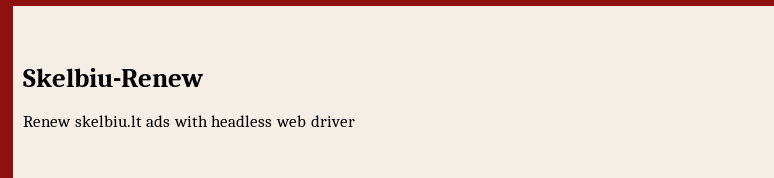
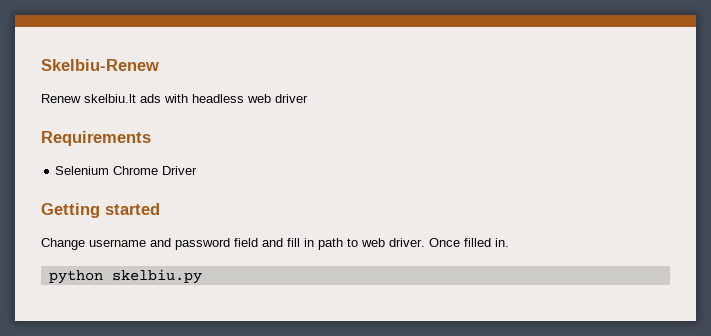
(355, 121) none -> [41,131,151,146] [55,166,198,175] [41,203,160,218] [41,238,509,250] [48,269,202,284] // Requirements // Selenium Chrome Driver // Getting started // Change username and password field and fill in path to web driver. Once filled in. // python skelbiu.py

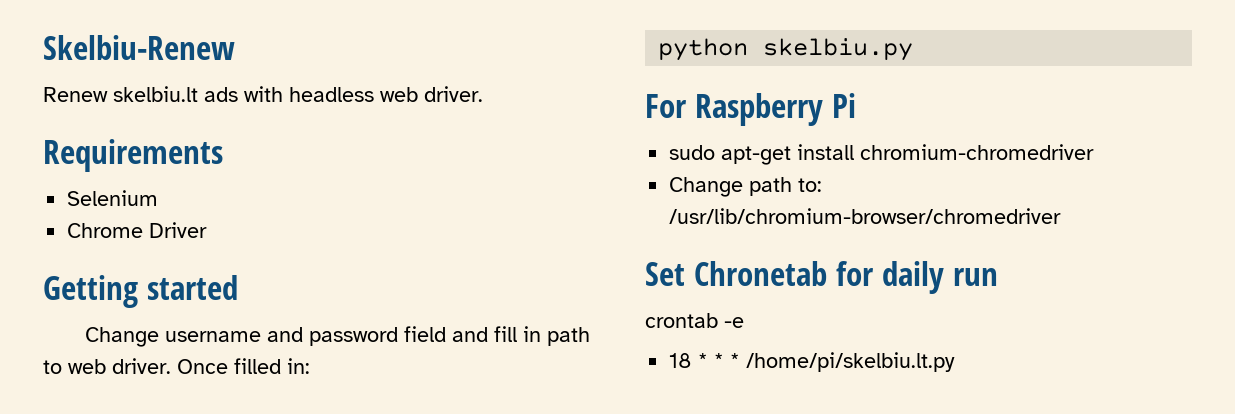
[275,94,308,103] driver -> [424,86,483,102] driver.
(110, 170) none -> (159, 198) //
[495,238,509,247] in. -> [287,358,310,374] in:
(202, 276) none -> [645,93,856,126] [669,144,1095,165] [669,177,823,197] [669,208,1062,224] [645,261,998,294] [645,313,744,328] [669,352,956,372] // For Raspberry Pi // sudo apt-get install chromium-chromedriver // Change path to: /usr/lib/chromium-browser/chromedriver // Set Chronetab for daily run // crontab -e // 18 * * * /home/pi/skelbiu.lt.py

